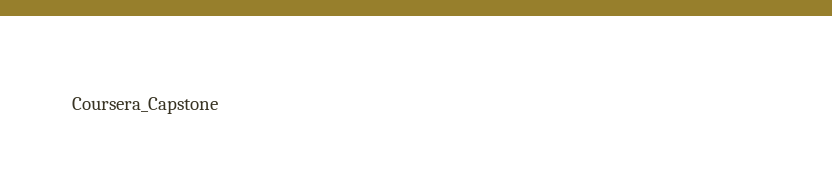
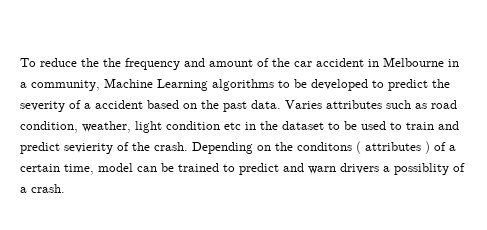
[72,97,218,114] Coursera_Capstone -> [20,57,459,70] [20,78,450,91] [20,100,457,112] [20,121,459,133] [20,141,456,154] [20,163,465,175] [20,184,65,193] To reduce the the frequency and amount of the car accident in Melbourne in a community, Machine Learning algorithms to be developed to predict the severity of a accident based on the past data. Varies attributes such as road condition, weather, light condition etc in the dataset to be used to train and predict sevierity of the crash. Depending on the conditons ( attributes ) of a certain time, model can be trained to predict and warn drivers a possiblity of a crash.

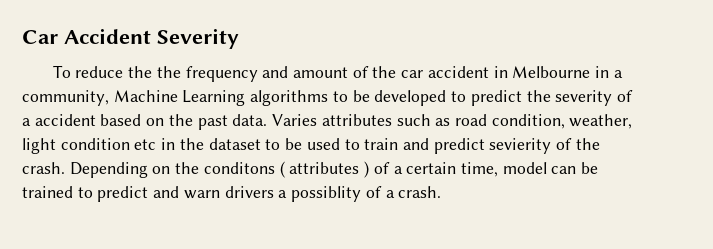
(20, 62) none -> [22,28,239,49] Car Accident Severity //

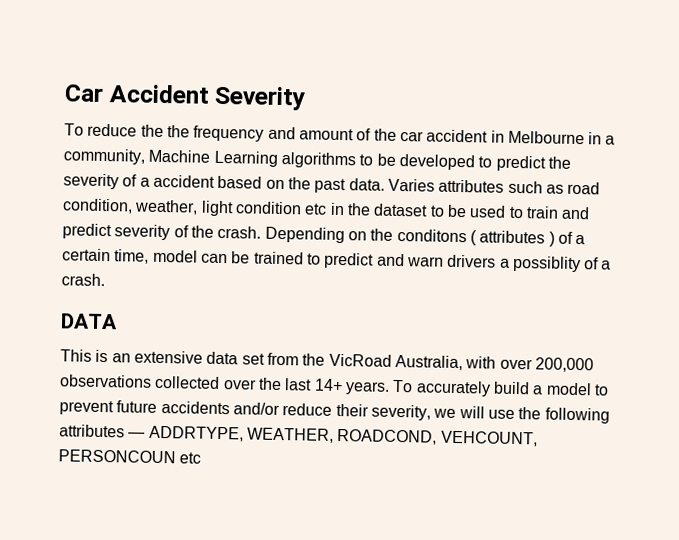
[489,138,552,154] sevierity -> [114,224,171,241] severity
(442, 192) none -> [60,313,118,330] [60,349,594,373] [59,374,609,397] [59,400,610,424] [59,424,538,447] [58,449,202,464] // DATA // This is an extensive data set from the VicRoad Australia, with over 200,000 observations collected over the last 14+ years. To accurately build a model to prevent future accidents and/or reduce their severity, we will use the following attributes — ADDRTYPE, WEATHER, ROADCOND, VEHCOUNT, PERSONCOUN etc

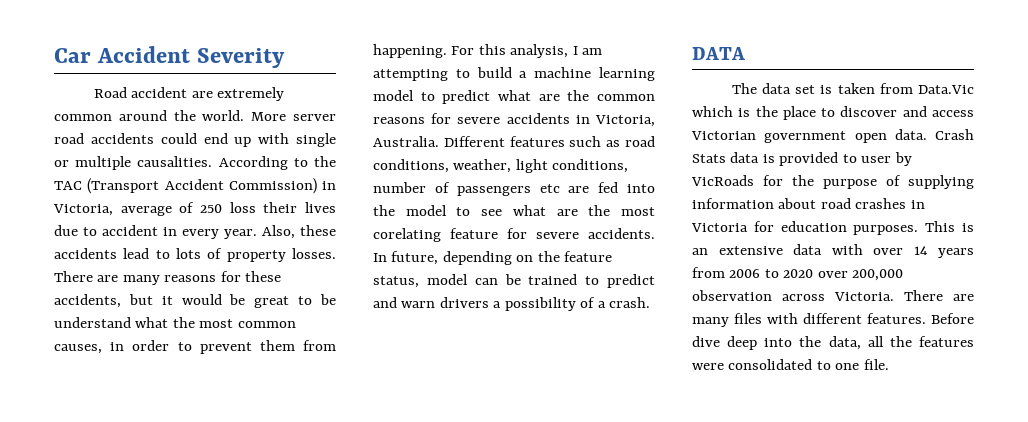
[64,123,616,145] [63,148,571,172] [63,173,505,194] To reduce the the frequency and amount of the car accident in Melbourne in a community, Machine Learning algorithms to be developed to predict the severity of a accident based on the past data. Varies attributes -> [93,87,285,101] [54,110,337,121] [54,133,336,147] [54,156,337,170] [54,178,336,194] [53,202,336,216] [54,225,336,239] [54,248,336,262] [54,271,282,285] [54,294,336,308] [54,317,296,328] [54,340,336,354] [373,44,603,58] [373,67,655,81] [373,90,655,104] [373,113,655,127] [373,136,565,147] Road accident are extremely common around the world. More server road accidents could end up with single or multiple causalities. According to the TAC (Transport Accident Commission) in Victoria, average of 250 loss their lives due to accident in every year. Also, these accidents lead to lots of property losses. There are many reasons for these accidents, but it would be great to be understand what the most common causes, in order to prevent them from happening. For this analysis, I am attempting to build a machine learning model to predict what are the common reasons for severe accidents in Victoria, Australia. Different features
[62,198,133,214] condition, -> [373,159,449,173] conditions,
[234,201,591,220] [62,223,586,247] [62,248,150,264] condition etc in the dataset to be used to train and predict severity of the crash. Depending on the conditons ( attributes ) of a certain time, -> [552,159,629,173] [373,182,655,196] [373,205,655,216] [373,228,655,242] [373,251,613,265] [373,276,419,288] conditions, number of passengers etc are fed into the model to see what are the most corelating feature for severe accidents. In future, depending on the feature status,
[512,255,581,273] possiblity -> [504,297,576,311] possibility
(118, 321) none -> [731,83,974,94] [692,106,974,120] [691,129,974,143] [692,152,912,166] [691,175,974,189] [692,198,925,209] [691,221,919,235] The data set is taken from Data.Vic which is the place to discover and access Victorian government open data. Crash Stats data is provided to user by VicRoads for the purpose of supplying information about road crashes in Victoria for education purposes.
[241,352,594,373] [59,374,609,397] [59,400,610,424] [59,424,538,447] [58,449,202,464] set from the VicRoad Australia, with over 200,000 observations collected over the last 14+ years. To accurately build a model to prevent future accidents and/or reduce their severity, we will use the following attributes — ADDRTYPE, WEATHER, ROADCOND, VEHCOUNT, PERSONCOUN etc -> [831,244,974,258] [692,267,904,281] [692,290,974,301] [692,313,974,327] [692,336,974,350] [692,359,889,370] with over 14 years from 2006 to 2020 over 200,000 observation across Victoria. There are many files with different features. Before dive deep into the data, all the features were consolidated to one file.

